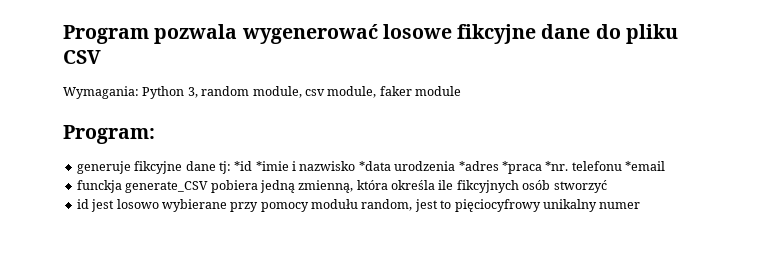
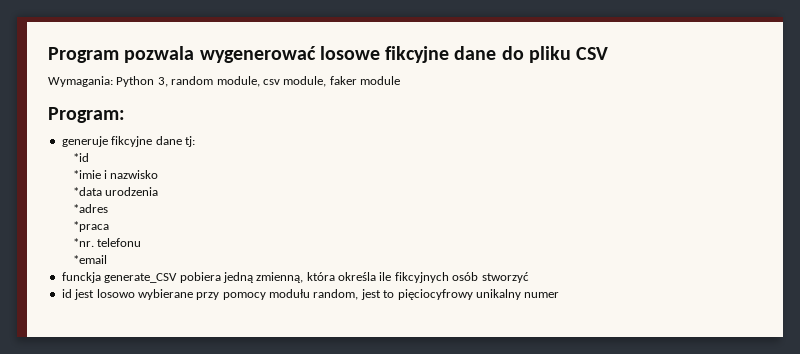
(231, 167) none -> (195, 141) //
(253, 166) none -> (89, 157) //
(356, 166) none -> (159, 174) //
(456, 166) none -> (159, 191) //
(499, 166) none -> (108, 208) //
(542, 167) none -> (109, 226) //
(622, 166) none -> (142, 242) //

